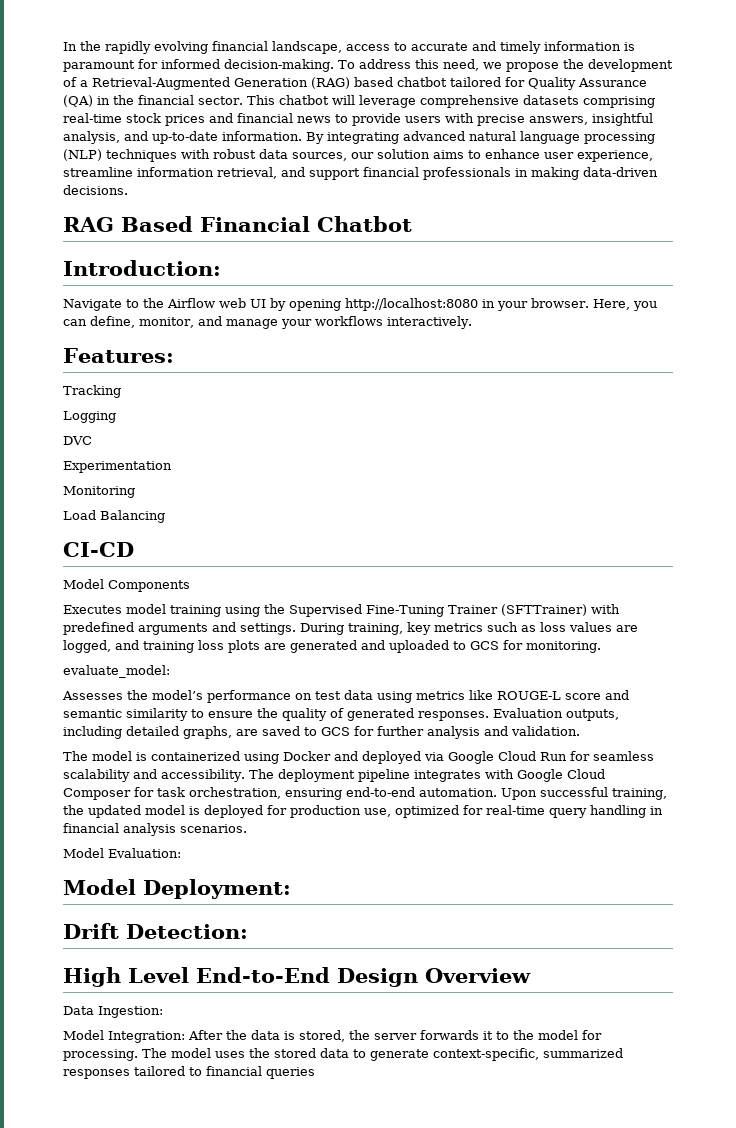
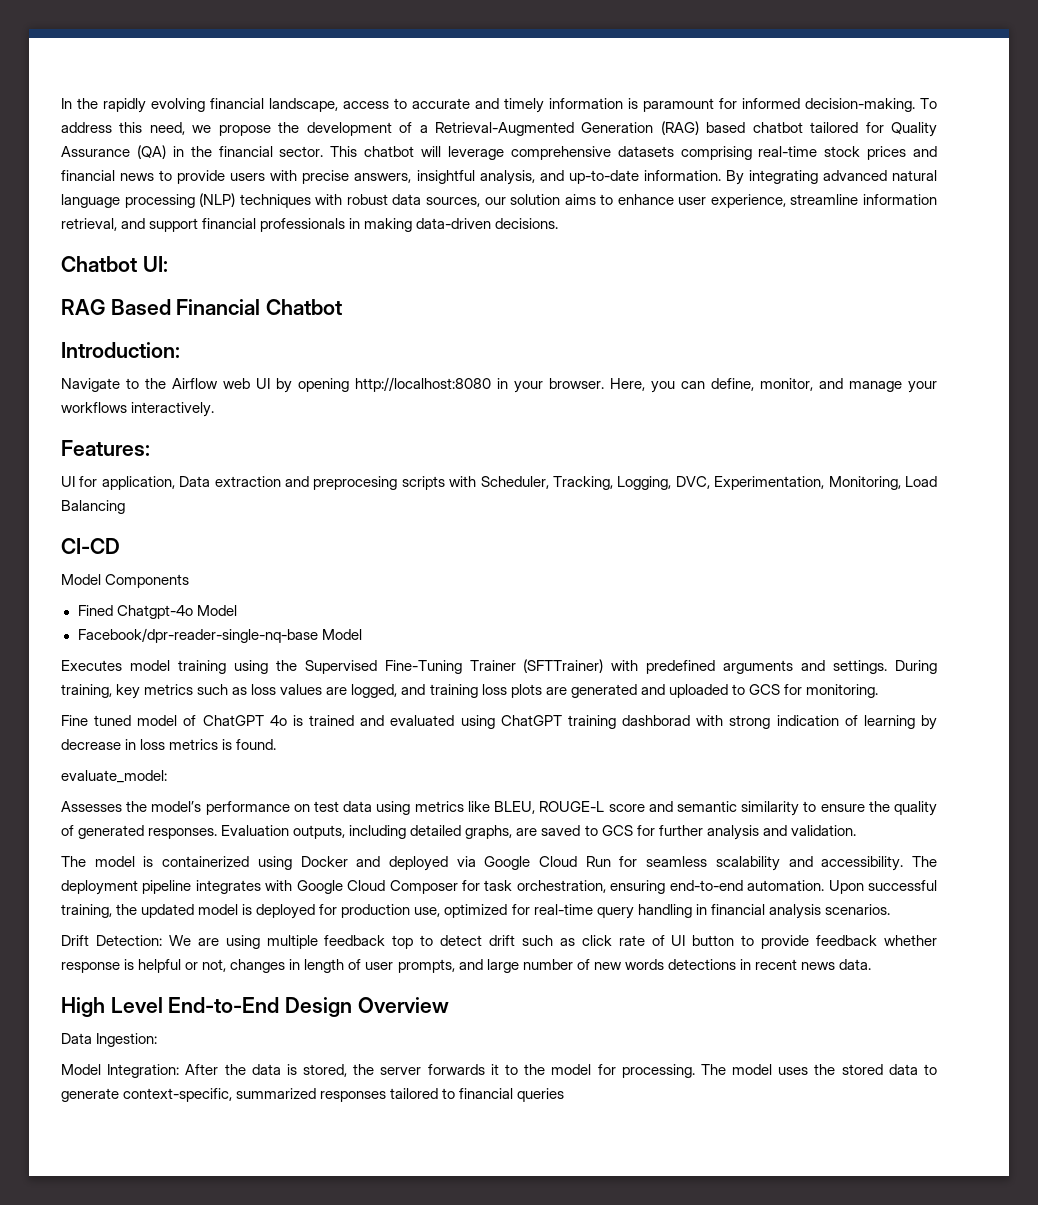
(128, 190) none -> [61,256,168,272] // Chatbot UI:
[63,385,121,398] [63,411,116,423] [63,436,92,445] [63,461,172,473] [63,486,135,498] Tracking // Logging // DVC // Experimentation // Monitoring // -> [61,476,901,490] UI for application, Data extraction and preprocesing scripts with Scheduler, Tracking, Logging, DVC, Experimentation, Monitoring,
(190, 586) none -> [77,605,237,619] [77,628,362,643] // Fined Chatgpt-4o Model // Facebook/dpr-reader-single-nq-base Model
(601, 647) none -> [61,715,937,730] [61,739,277,750] // Fine tuned model of ChatGPT 4o is trained and evaluated using ChatGPT training dashborad with strong indication of learning by decrease in loss metrics is found.
(493, 695) none -> [494,801,536,814] BLEU,
[63,848,181,858] [63,879,291,899] [63,923,248,939] Model Evaluation: // Model Deployment: // Drift Detection: -> [61,935,938,949] [61,959,872,973] Drift Detection: We are using multiple feedback top to detect drift such as click rate of UI button to provide feedback whether response is helpful or not, changes in length of user prompts, and large number of new words detections in recent news data.

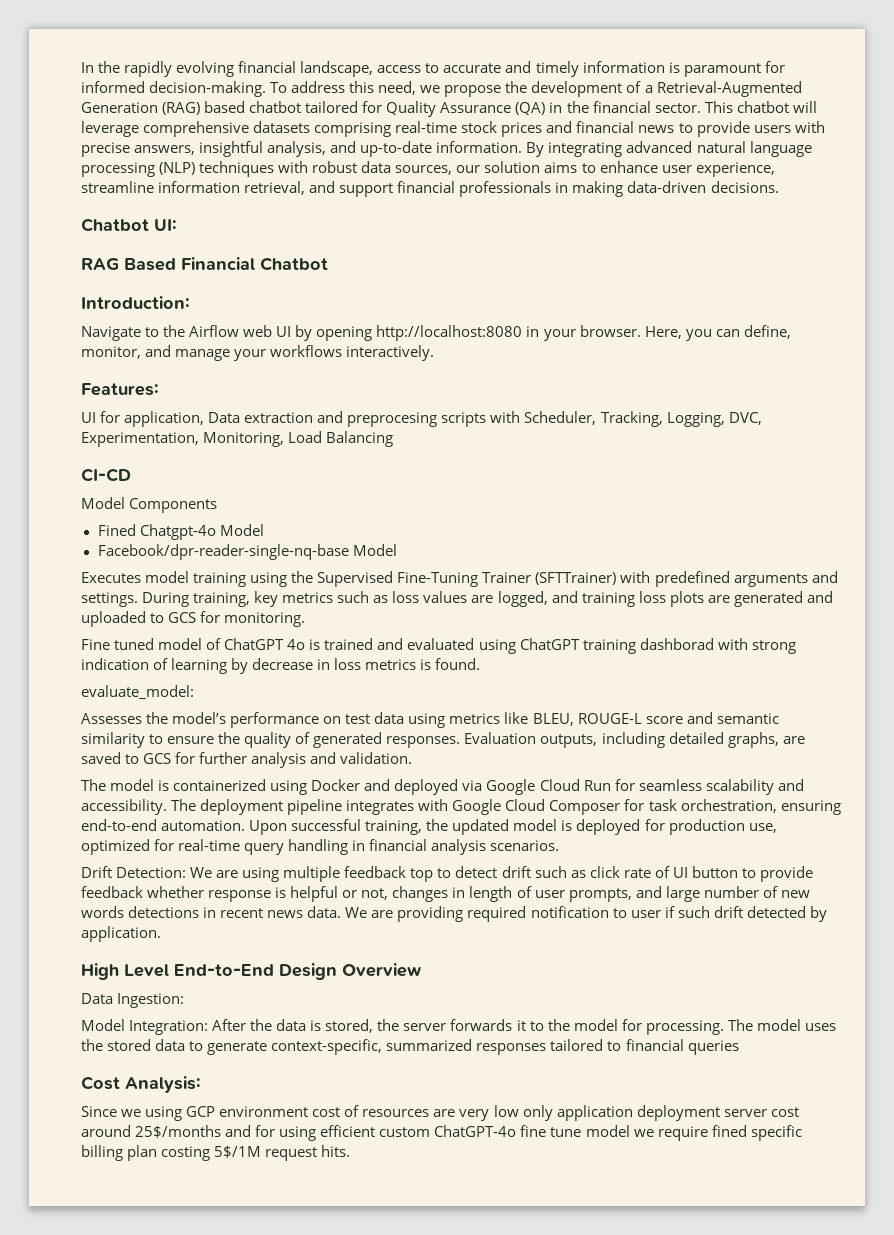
(872, 964) none -> [345,906,827,922] [81,926,161,942] We are providing required notification to user if such drift detected by application.
(565, 1095) none -> [81,1076,201,1093] [81,1105,799,1121] [81,1125,802,1141] [81,1145,351,1161] // Cost Analysis: // Since we using GCP environment cost of resources are very low only application deployment server cost around 25$/months and for using efficient custom ChatGPT-4o fine tune model we require fined specific billing plan costing 5$/1M request hits.

